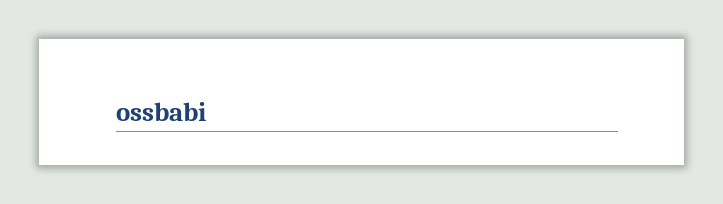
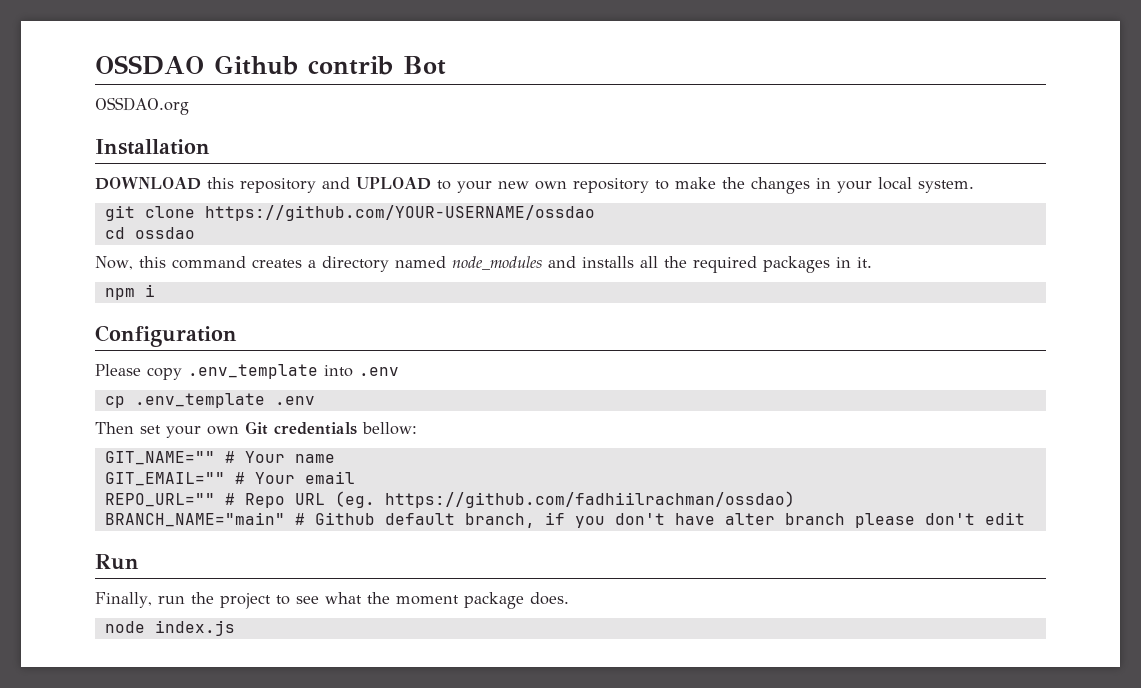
[116,102,206,121] ossbabi -> [95,55,446,75] [95,97,189,115] [95,139,210,155] [95,177,974,194] [104,205,595,221] [104,227,195,239] [95,256,872,273] [104,284,155,300] [95,325,237,347] [95,364,399,380] [104,393,315,408] [95,421,417,438] [104,451,335,465] [104,471,355,486] [104,491,795,508] [104,512,1025,528] [95,554,139,570] [95,592,569,609] [104,620,235,636] OSSDAO Github contrib Bot // OSSDAO.org // Installation // DOWNLOAD this repository and UPLOAD to your new own repository to make the changes in your local system. // git clone https://github.com/YOUR-USERNAME/ossdao // cd ossdao // Now, this command creates a directory named node_modules and installs all the required packages in it. // npm i // Configuration // Please copy .env_template into .env // cp .env_template .env // Then set your own Git credentials bellow: // GIT_NAME="" # Your name // GIT_EMAIL="" # Your email // REPO_URL="" # Repo URL (eg. https://github.com/fadhiilrachman/ossdao) // BRANCH_NAME="main" # Github default branch, if you don't have alter branch please don't edit // Run // Finally, run the project to see what the moment package does. // node index.js

